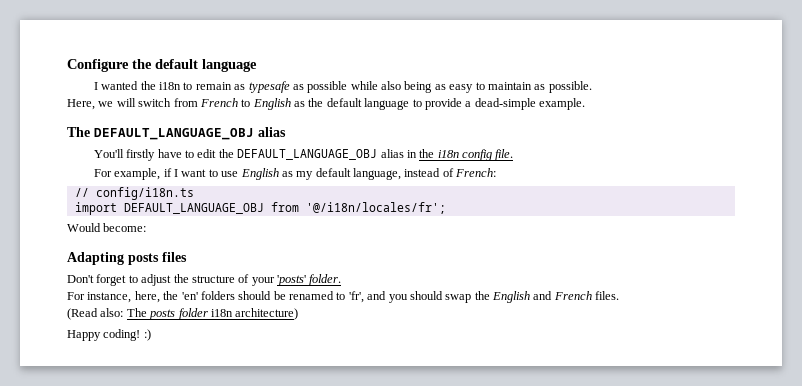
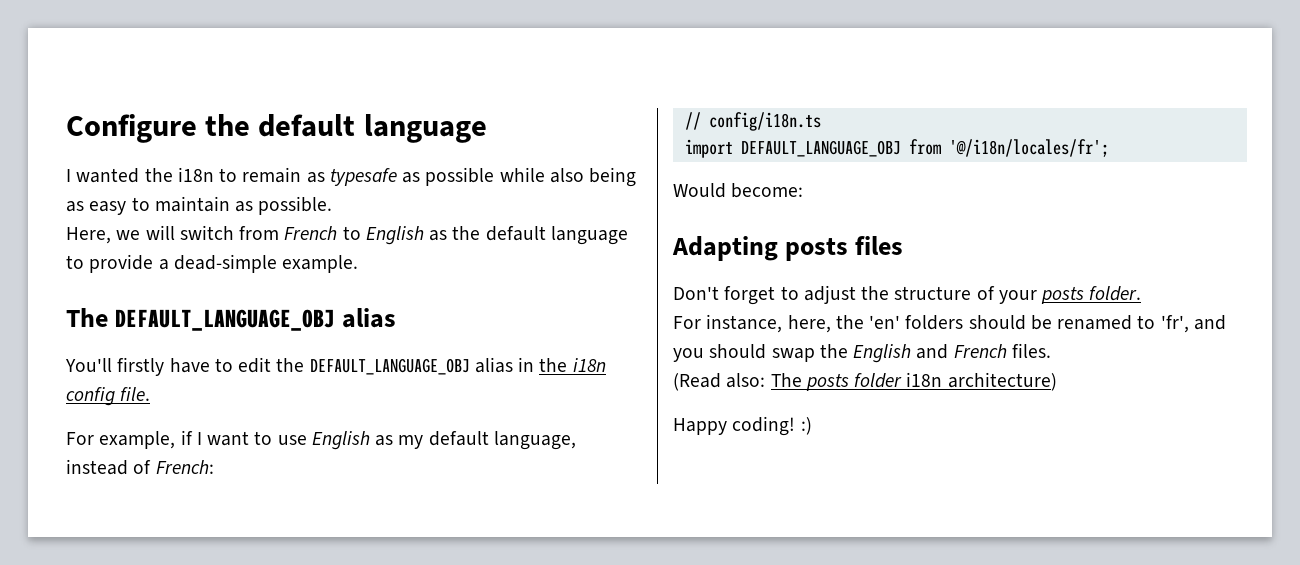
[277,275,306,286] 'posts' -> [1041,286,1085,304] posts

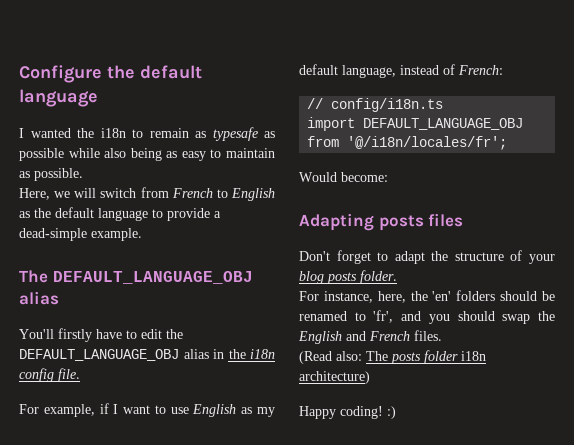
[803,285,856,304] adjust -> [394,251,425,264] adapt
(1037, 297) none -> [299,271,324,284] blog

